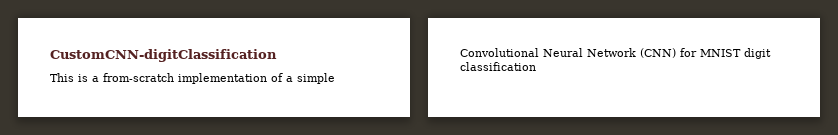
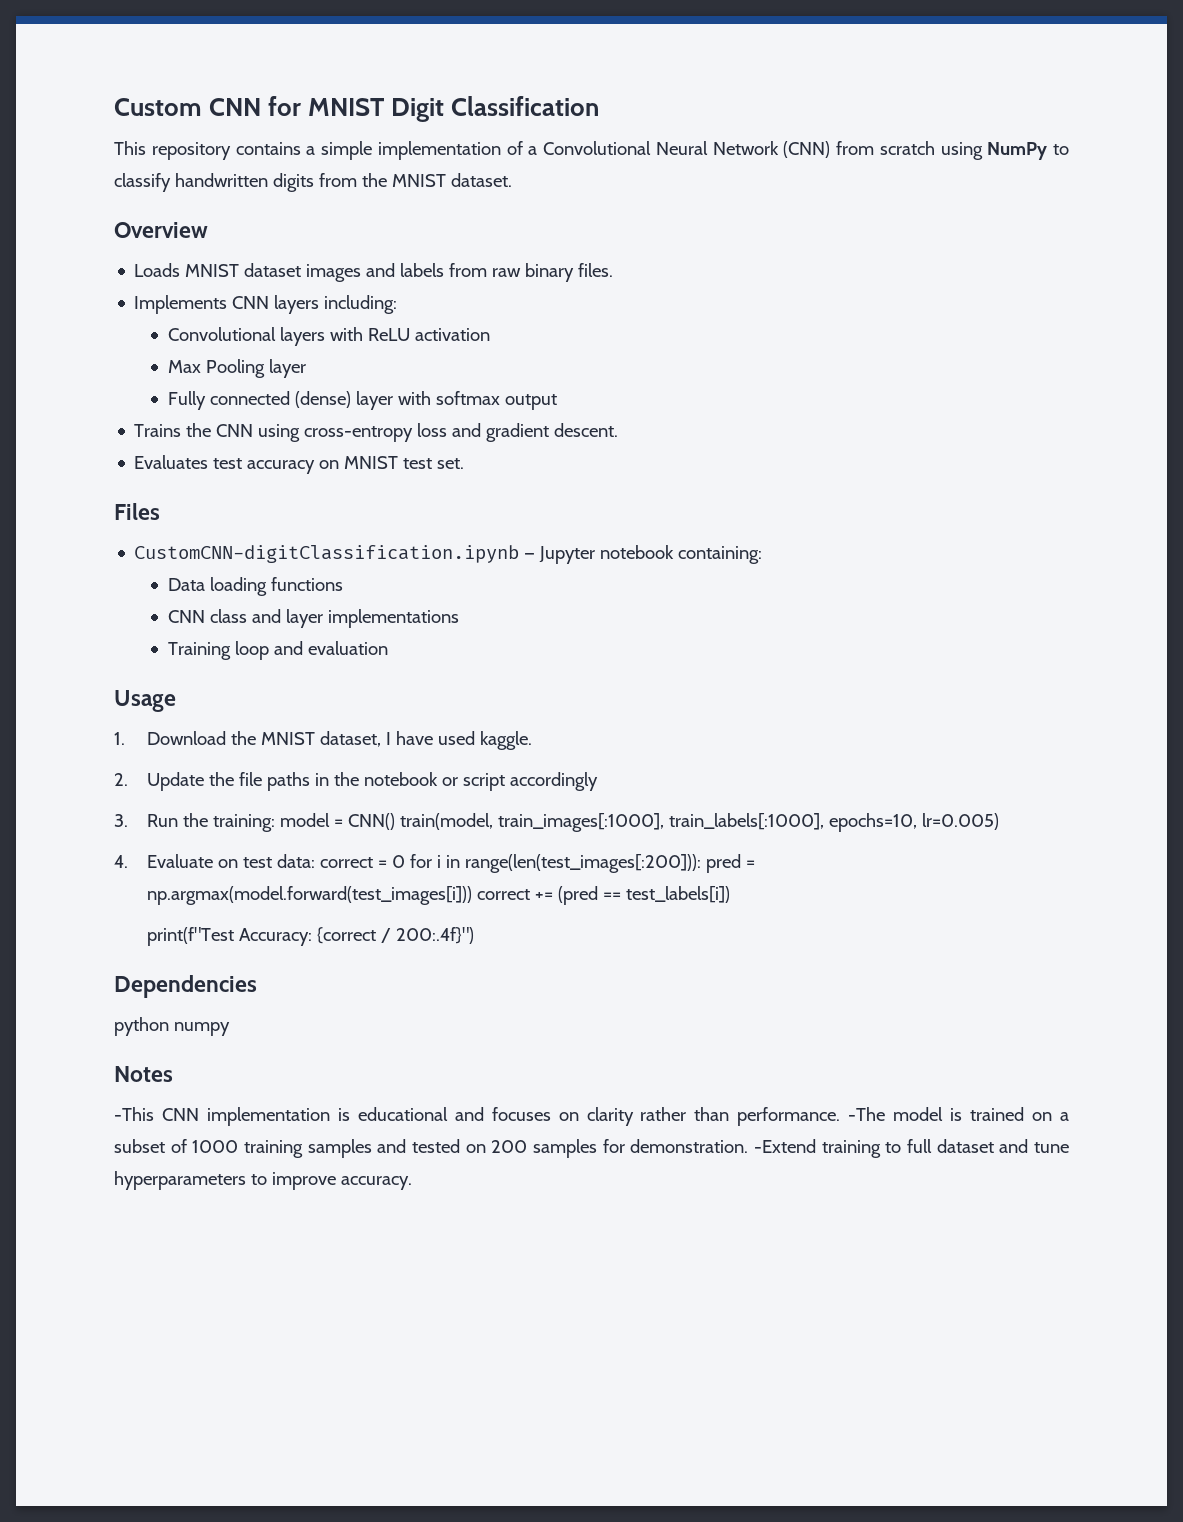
[50,49,277,62] [50,73,174,82] CustomCNN-digitClassification // This is a from-scratch -> [114,96,600,122] [114,141,372,160] Custom CNN for MNIST Digit Classification // This repository contains a simple
[297,73,335,84] simple -> (538, 150) none
[680,48,771,59] [460,62,536,71] for MNIST digit classification -> [836,141,1069,160] [114,173,512,192] [114,222,208,238] [134,263,614,282] [134,295,398,314] [167,327,490,346] [167,359,306,378] [167,391,557,410] [134,423,619,442] [134,455,465,474] [114,503,160,520] [134,545,763,564] [167,577,343,596] [167,609,459,628] [167,641,388,660] [114,690,176,712] [114,731,533,750] [114,772,599,791] [114,813,1000,832] [114,854,756,873] [147,886,731,905] [147,927,475,946] [114,975,257,998] [114,1017,230,1036] [114,1066,173,1082] [114,1107,1069,1126] [114,1139,1069,1158] [114,1171,412,1190] from scratch using NumPy to classify handwritten digits from the MNIST dataset. // Overview // Loads MNIST dataset images and labels from raw binary files. // Implements CNN layers including: // Convolutional layers with ReLU activation // Max Pooling layer // Fully connected (dense) layer with softmax output // Trains the CNN using cross-entropy loss and gradient descent. // Evaluates test accuracy on MNIST test set. // Files // CustomCNN-digitClassification.ipynb — Jupyter notebook containing: // Data loading functions // CNN class and layer implementations // Training loop and evaluation // Usage // 1. Download the MNIST dataset, I have used kaggle. // 2. Update the file paths in the notebook or script accordingly // 3. Run the training: model = CNN() train(model, train_images[:1000], train_labels[:1000], epochs=10, lr=0.005) // 4. Evaluate on test data: correct = 0 for i in range(len(test_images[:200])): pred = np.argmax(model.forward(test_images[i])) correct += (pred == test_labels[i]) // print(f"Test Accuracy: {correct / 200:.4f}") // Dependencies // python numpy // Notes // -This CNN implementation is educational and focuses on clarity rather than performance. -The model is trained on a subset of 1000 training samples and tested on 200 samples for demonstration. -Extend training to full dataset and tune hyperparameters to improve accuracy.

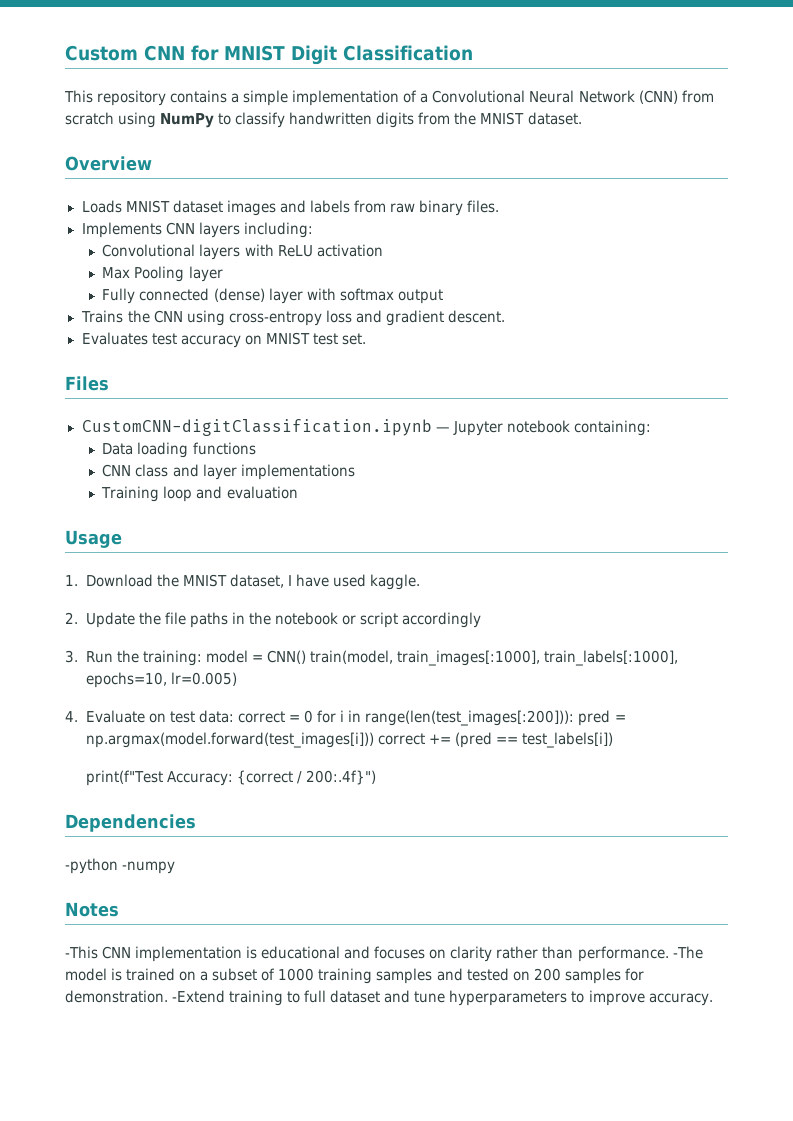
[114,1017,230,1036] python numpy -> [65,858,176,874] -python -numpy

